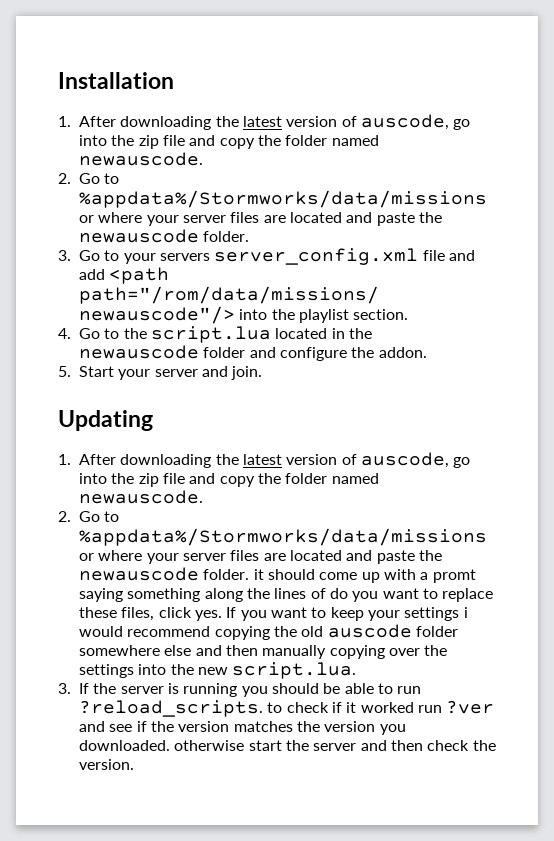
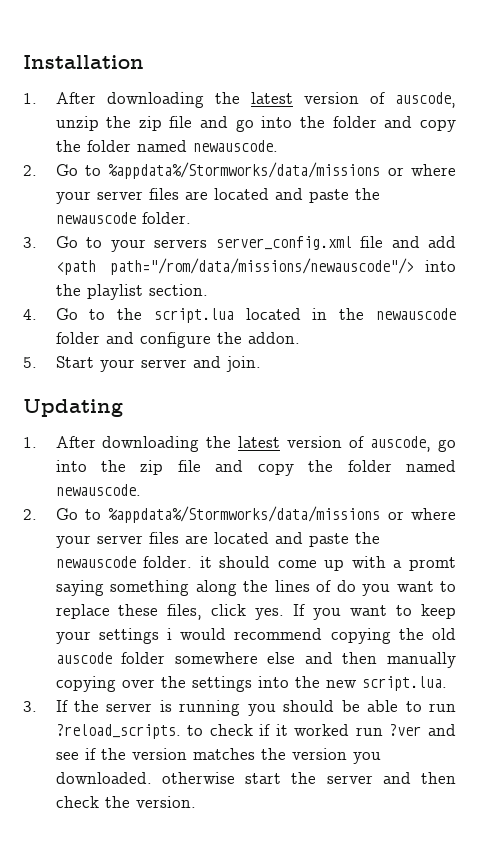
[453,119,471,130] [79,135,185,149] go into the zip file -> [55,116,377,132] unzip the zip file and go into the folder

